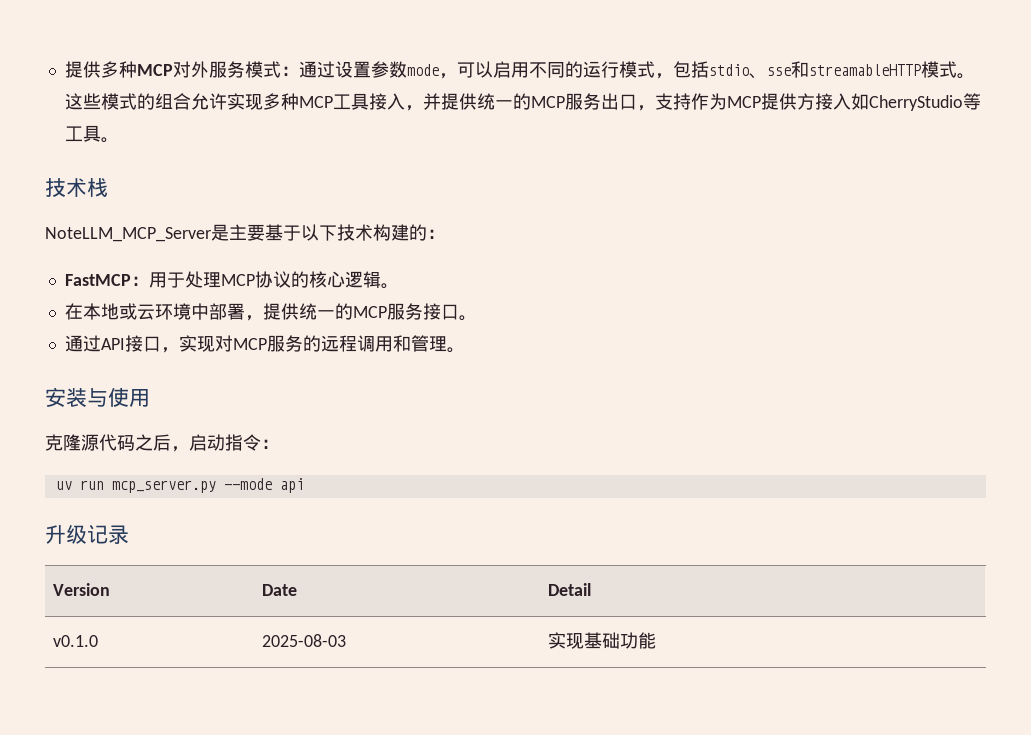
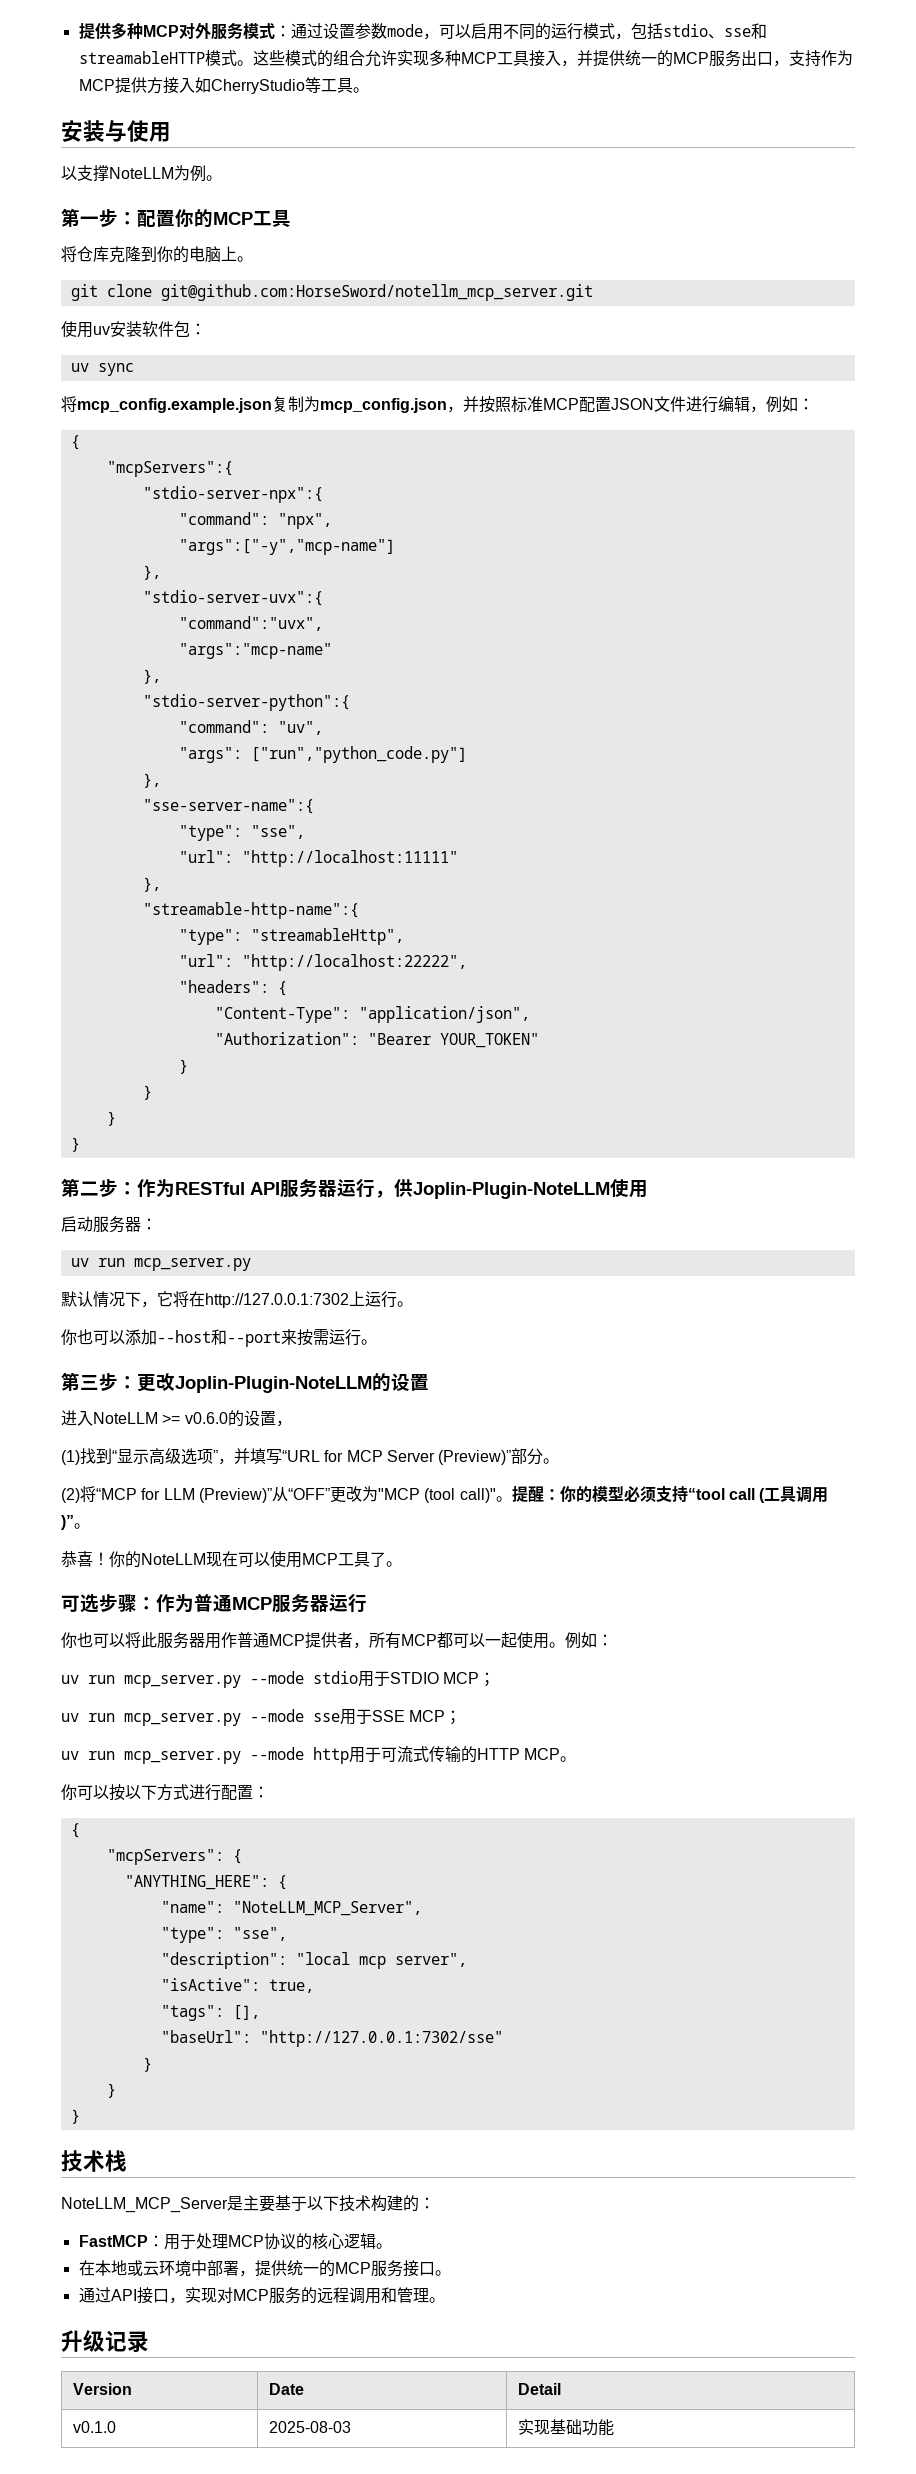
(119, 140) none -> [61,120,171,142] [61,165,222,182] [61,208,291,228] [61,246,253,263] [70,284,593,301] [61,321,206,338] [70,363,134,376] [61,396,814,413] [70,435,80,450] [106,461,233,477] [142,486,323,503] [178,512,332,529] [178,539,395,555] [142,565,161,580] [142,590,323,606] [178,616,323,631] [178,643,332,659] [142,669,161,684] [142,694,350,711] [178,720,323,735] [178,746,467,763] [142,773,161,788] [142,799,314,814] [178,825,305,841] [178,850,458,867] [142,877,161,892] [142,902,359,919] [178,928,404,945] [178,954,467,971] [178,980,287,996] [214,1006,530,1023] [214,1032,539,1048] [178,1059,188,1074] [142,1085,152,1100] [106,1111,116,1126] [70,1137,80,1152] [61,1178,648,1199] [61,1216,157,1233] [70,1258,251,1271] [61,1291,413,1308] [61,1329,377,1347] [61,1372,429,1393] [61,1410,292,1427] [61,1448,560,1465] [61,1485,829,1503] [61,1515,90,1530] [61,1551,402,1568] [61,1594,367,1613] [61,1632,613,1649] [61,1671,496,1688] [61,1709,462,1726] [61,1746,577,1764] [61,1784,269,1801] [70,1823,80,1838] [106,1849,242,1865] [124,1875,287,1890] [160,1901,422,1916] [160,1927,287,1943] [160,1952,467,1969] [160,1978,314,1993] [160,2005,260,2021] [160,2030,503,2047] [142,2057,152,2072] [106,2083,116,2098] [70,2109,80,2124] // 安装与使用 // 以支撑NoteLLM为例。 // 第一步：配置你的MCP工具 // 将仓库克隆到你的电脑上。 // git clone git@github.com:HorseSword/notellm_mcp_server.git // 使用uv安装软件包： // uv sync // 将mcp_config.example.json复制为mcp_config.json，并按照标准MCP配置JSON文件进行编辑，例如： // { // "mcpServers":{ // "stdio-server-npx":{ // "command": "npx", // "args":["-y","mcp-name"] // }, // "stdio-server-uvx":{ // "command":"uvx", // "args":"mcp-name" // }, // "stdio-server-python":{ // "command": "uv", // "args": ["run","python_code.py"] // }, // "sse-server-name":{ // "type": "sse", // "url": "http://localhost:11111" // }, // "streamable-http-name":{ // "type": "streamableHttp", // "url": "http://localhost:22222", // "headers": { // "Content-Type": "application/json", // "Authorization": "Bearer YOUR_TOKEN" // } // } // } // } // 第二步：作为RESTful API服务器运行，供Joplin-Plugin-NoteLLM使用 // 启动服务器： // uv run mcp_server.py // 默认情况下，它将在http://127.0.0.1:7302上运行。 // 你也可以添加--host和--port来按需运行。 // 第三步：更改Joplin-Plugin-NoteLLM的设置 // 进入NoteLLM >= v0.6.0的设置， // (1)找到“显示高级选项”，并填写“URL for MCP Server (Preview)”部分。 // (2)将“MCP for LLM (Preview)”从“OFF”更改为"MCP (tool call)"。提醒：你的模型必须支持“tool call (工具调用)”。 // 恭喜！你的NoteLLM现在可以使用MCP工具了。 // 可选步骤：作为普通MCP服务器运行 // 你也可以将此服务器用作普通MCP提供者，所有MCP都可以一起使用。例如： // uv run mcp_server.py --mode stdio用于STDIO MCP； // uv run mcp_server.py --mode sse用于SSE MCP； // uv run mcp_server.py --mode http用于可流式传输的HTTP MCP。 // 你可以按以下方式进行配置： // { // "mcpServers": { // "ANYTHING_HERE": { // "name": "NoteLLM_MCP_Server", // "type": "sse", // "description": "local mcp server", // "isActive": true, // "tags": [], // "baseUrl": "http://127.0.0.1:7302/sse" // } // } // }
[45,387,150,407] [45,434,279,452] [55,478,304,493] // 安装与使用 // 克隆源代码之后，启动指令： // uv run mcp_server.py --mode api -> (445, 2300) none

